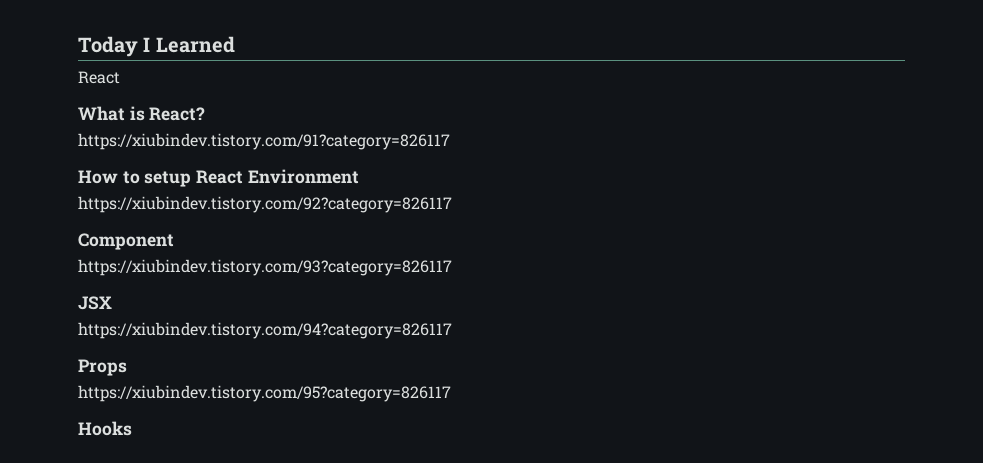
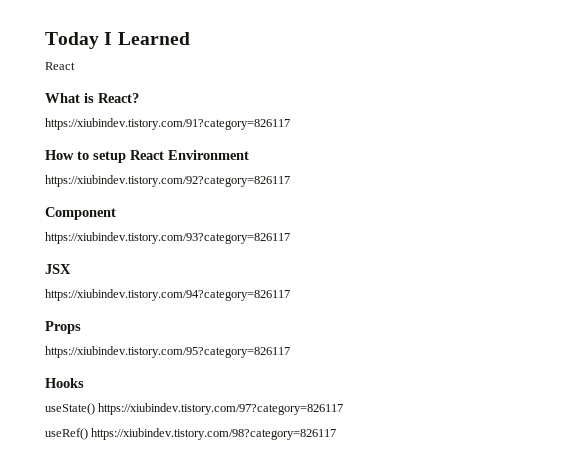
(132, 428) none -> [45,403,344,415] [45,428,337,440] // useState() https://xiubindev.tistory.com/97?category=826117 // useRef() https://xiubindev.tistory.com/98?category=826117

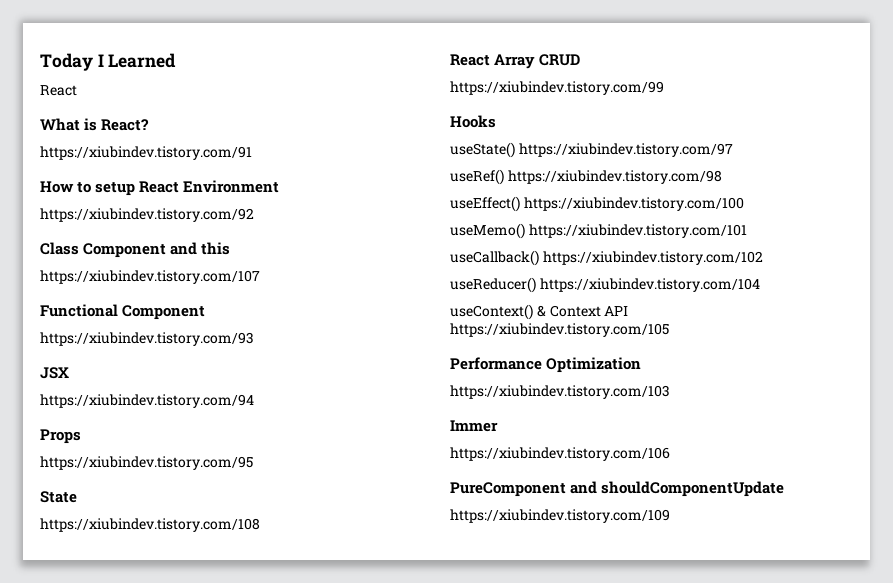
[45,118,290,130] https://xiubindev.tistory.com/91?category=826117 -> [40,146,252,160] https://xiubindev.tistory.com/91
[45,175,290,187] https://xiubindev.tistory.com/92?category=826117 // -> [40,208,254,222] [40,242,231,258] [40,270,260,284] [40,304,118,317] https://xiubindev.tistory.com/92 // Class Component and this // https://xiubindev.tistory.com/107 // Functional
[45,232,290,244] https://xiubindev.tistory.com/93?category=826117 -> [40,332,254,346] https://xiubindev.tistory.com/93
[45,289,290,301] https://xiubindev.tistory.com/94?category=826117 -> [40,394,254,408] https://xiubindev.tistory.com/94
[45,346,290,358] https://xiubindev.tistory.com/95?category=826117 -> [40,456,253,470] [40,491,77,503] [40,518,260,532] [450,54,581,69] [450,81,664,95] https://xiubindev.tistory.com/95 // State // https://xiubindev.tistory.com/108 // React Array CRUD // https://xiubindev.tistory.com/99
[98,403,344,415] https://xiubindev.tistory.com/97?category=826117 -> [518,143,733,157] https://xiubindev.tistory.com/97
[91,428,337,440] https://xiubindev.tistory.com/98?category=826117 -> [507,170,722,184] [450,196,744,212] [450,223,747,239] [450,250,763,266] [450,277,760,293] [450,304,629,320] [450,323,669,337] [450,357,642,373] [450,385,670,399] [450,420,498,432] [450,447,670,461] [450,481,785,497] [450,509,670,523] https://xiubindev.tistory.com/98 // useEffect() https://xiubindev.tistory.com/100 // useMemo() https://xiubindev.tistory.com/101 // useCallback() https://xiubindev.tistory.com/102 // useReducer() https://xiubindev.tistory.com/104 // useContext() & Context API https://xiubindev.tistory.com/105 // Performance Optimization // https://xiubindev.tistory.com/103 // Immer // https://xiubindev.tistory.com/106 // PureComponent and shouldComponentUpdate // https://xiubindev.tistory.com/109

